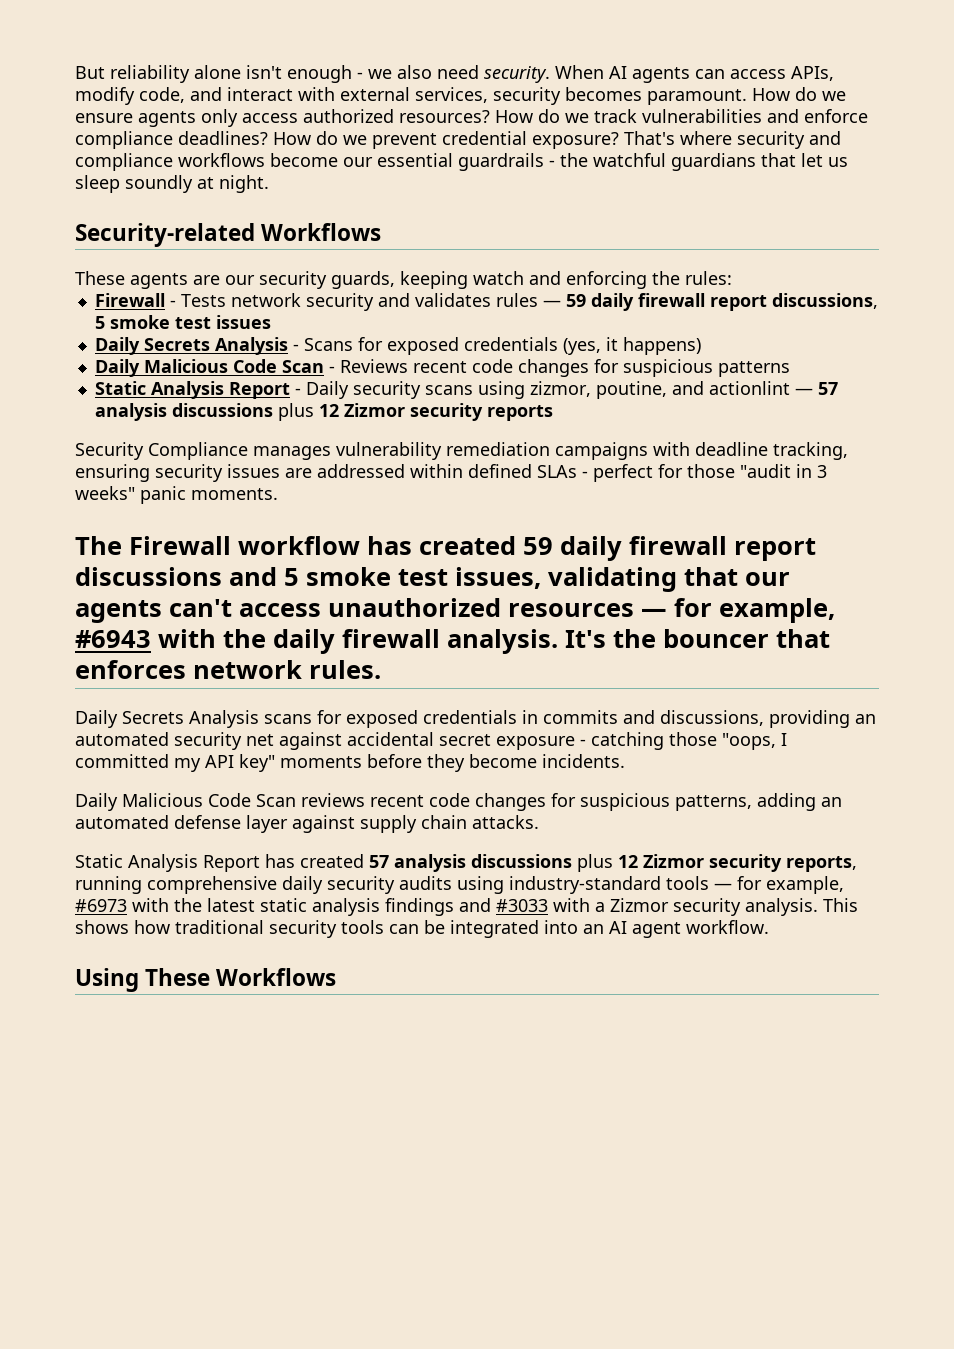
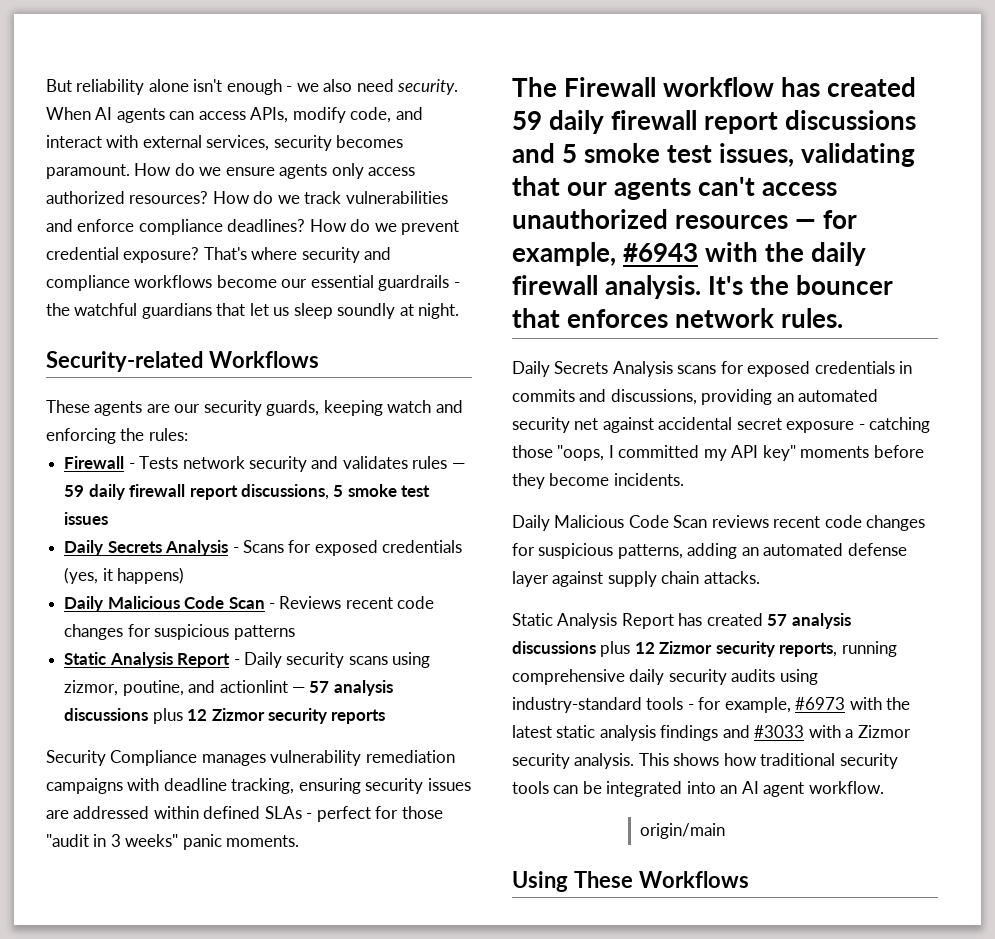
[714,883,732,890] — -> [687,704,694,710] -
(769, 927) none -> [639,823,725,839] // origin/main

